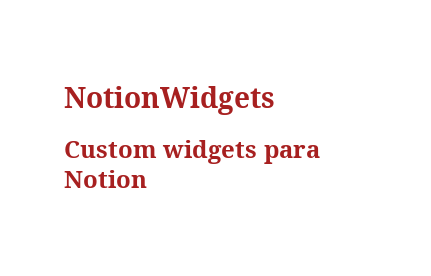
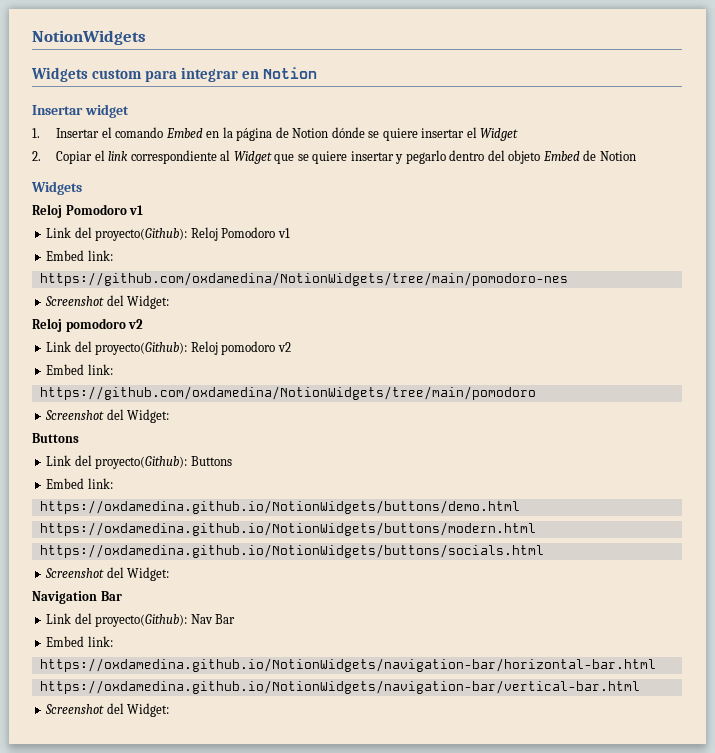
[64,140,320,164] [64,170,147,188] Custom widgets para Notion -> [31,67,318,82] [32,104,129,118] [32,127,519,141] [32,150,636,164] [31,181,82,195] [32,204,144,218] [46,227,290,241] [46,250,113,261] [39,272,568,286] [45,295,170,309] [32,318,144,332] [46,341,291,355] [46,364,113,375] [39,386,536,400] [45,409,170,423] [32,433,79,443] [46,455,232,469] [46,478,113,489] [39,500,520,514] [39,522,536,536] [39,544,544,558] [45,567,170,581] [32,591,122,604] [46,613,236,627] [46,636,113,647] [39,658,656,672] [39,680,640,694] [45,703,170,717] Widgets custom para integrar en Notion // Insertar widget // 1. Insertar el comando Embed en la página de Notion dónde se quiere insertar el Widget // 2. Copiar el link correspondiente al Widget que se quiere insertar y pegarlo dentro del objeto Embed de Notion // Widgets // Reloj Pomodoro v1 // Link del proyecto(Github): Reloj Pomodoro v1 // Embed link: // https://github.com/oxdamedina/NotionWidgets/tree/main/pomodoro-nes // Screenshot del Widget: // Reloj pomodoro v2 // Link del proyecto(Github): Reloj pomodoro v2 // Embed link: // https://github.com/oxdamedina/NotionWidgets/tree/main/pomodoro // Screenshot del Widget: // Buttons // Link del proyecto(Github): Buttons // Embed link: // https://oxdamedina.github.io/NotionWidgets/buttons/demo.html // https://oxdamedina.github.io/NotionWidgets/buttons/modern.html // https://oxdamedina.github.io/NotionWidgets/buttons/socials.html // Screenshot del Widget: // Navigation Bar // Link del proyecto(Github): Nav Bar // Embed link: // https://oxdamedina.github.io/NotionWidgets/navigation-bar/horizontal-bar.html // https://oxdamedina.github.io/NotionWidgets/navigation-bar/vertical-bar.html // Screenshot del Widget:

